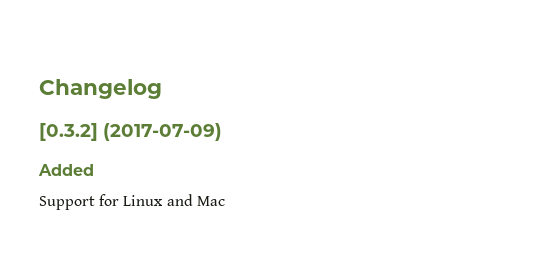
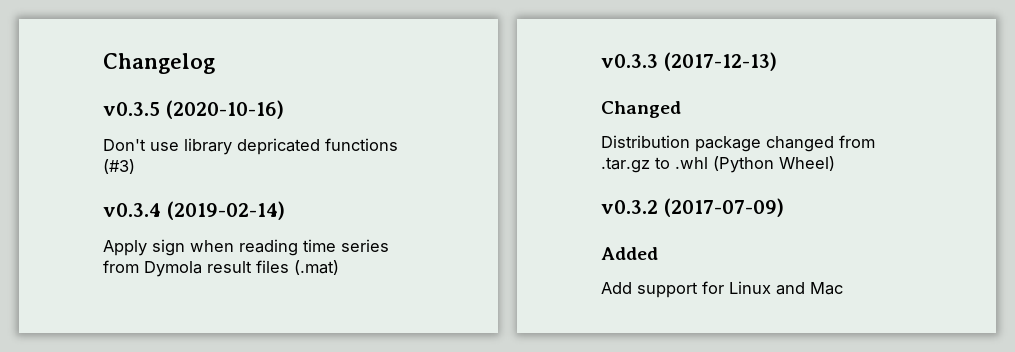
[39,123,98,141] [0.3.2] -> [103,100,284,119] [103,138,398,155] [103,159,135,174] [103,201,285,220] [103,239,389,256] [103,260,339,277] [601,52,777,71] [601,101,681,118] [601,135,875,152] [601,156,835,173] [601,200,658,214] v0.3.5 (2020-10-16) // Don't use library depricated functions (#3) // v0.3.4 (2019-02-14) // Apply sign when reading time series from Dymola result files (.mat) // v0.3.3 (2017-12-13) // Changed // Distribution package changed from .tar.gz to .whl (Python Wheel) // v0.3.2
[39,196,95,210] Support -> [601,282,698,298] Add support

